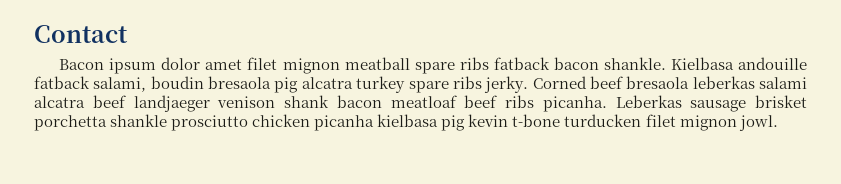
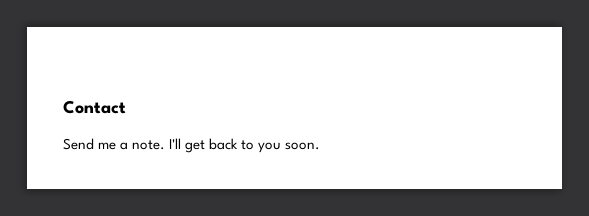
[59,57,807,74] [34,76,808,93] [34,95,807,112] [34,114,778,131] Bacon ipsum dolor amet filet mignon meatball spare ribs fatback bacon shankle. Kielbasa andouille fatback salami, boudin bresaola pig alcatra turkey spare ribs jerky. Corned beef bresaola leberkas salami alcatra beef landjaeger venison shank bacon meatloaf beef ribs picanha. Leberkas sausage brisket porchetta shankle prosciutto chicken picanha kielbasa pig kevin t-bone turducken filet mignon jowl. -> [63,138,321,153] Send me a note. I'll get back to you soon.

